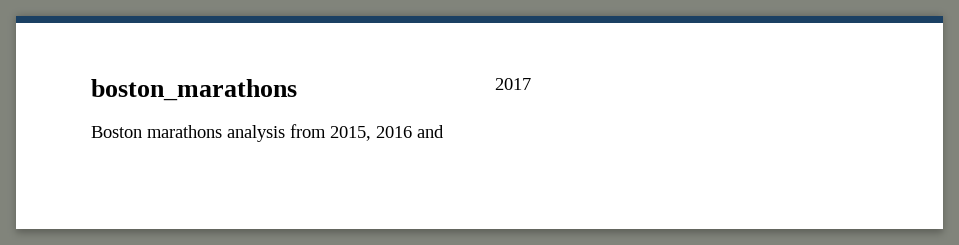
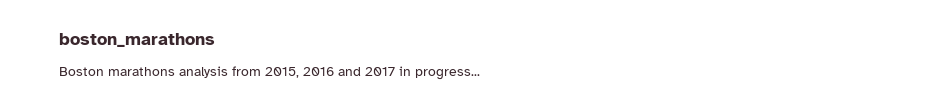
(531, 84) none -> [399,66,480,80] in progress...

